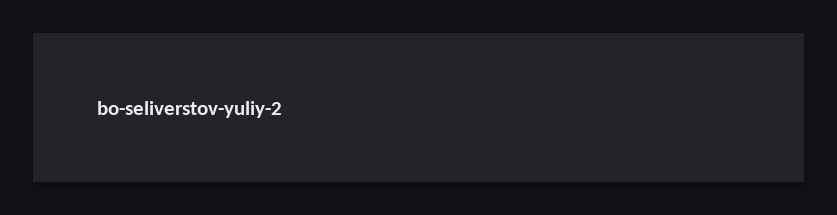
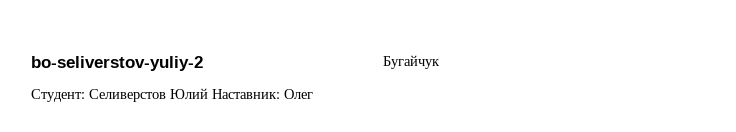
(282, 109) none -> [31,88,313,102] [383,55,440,69] // Студент: Селиверстов Юлий Наставник: Олег Бугайчук

